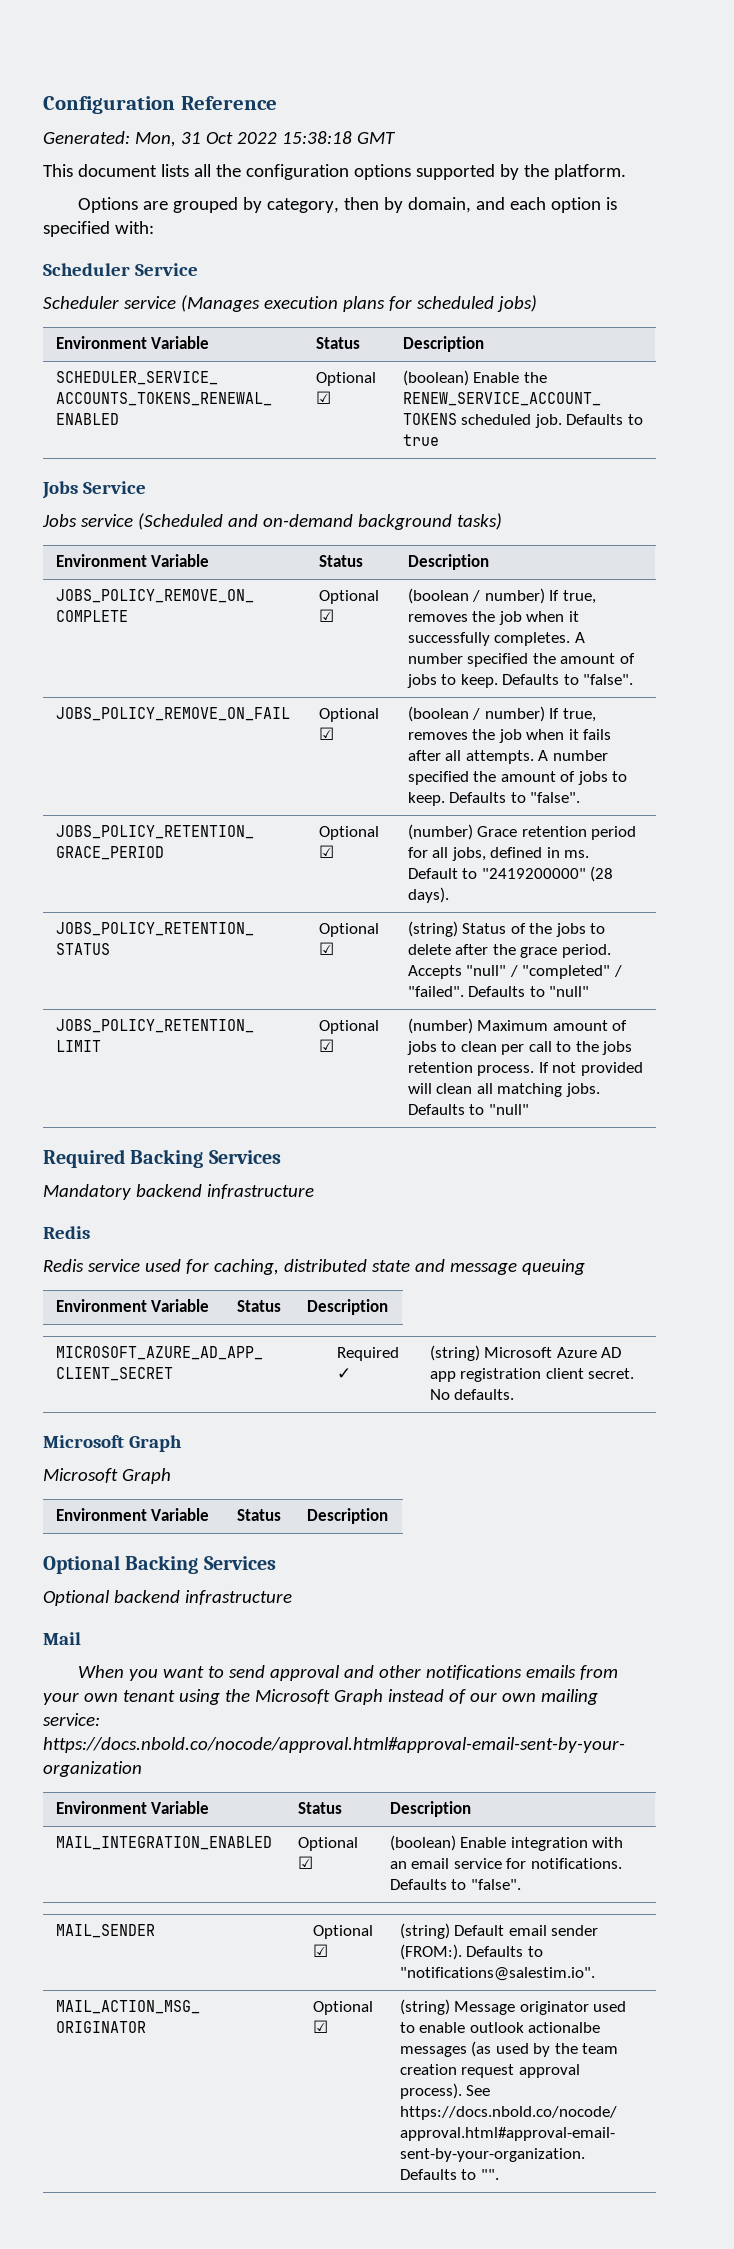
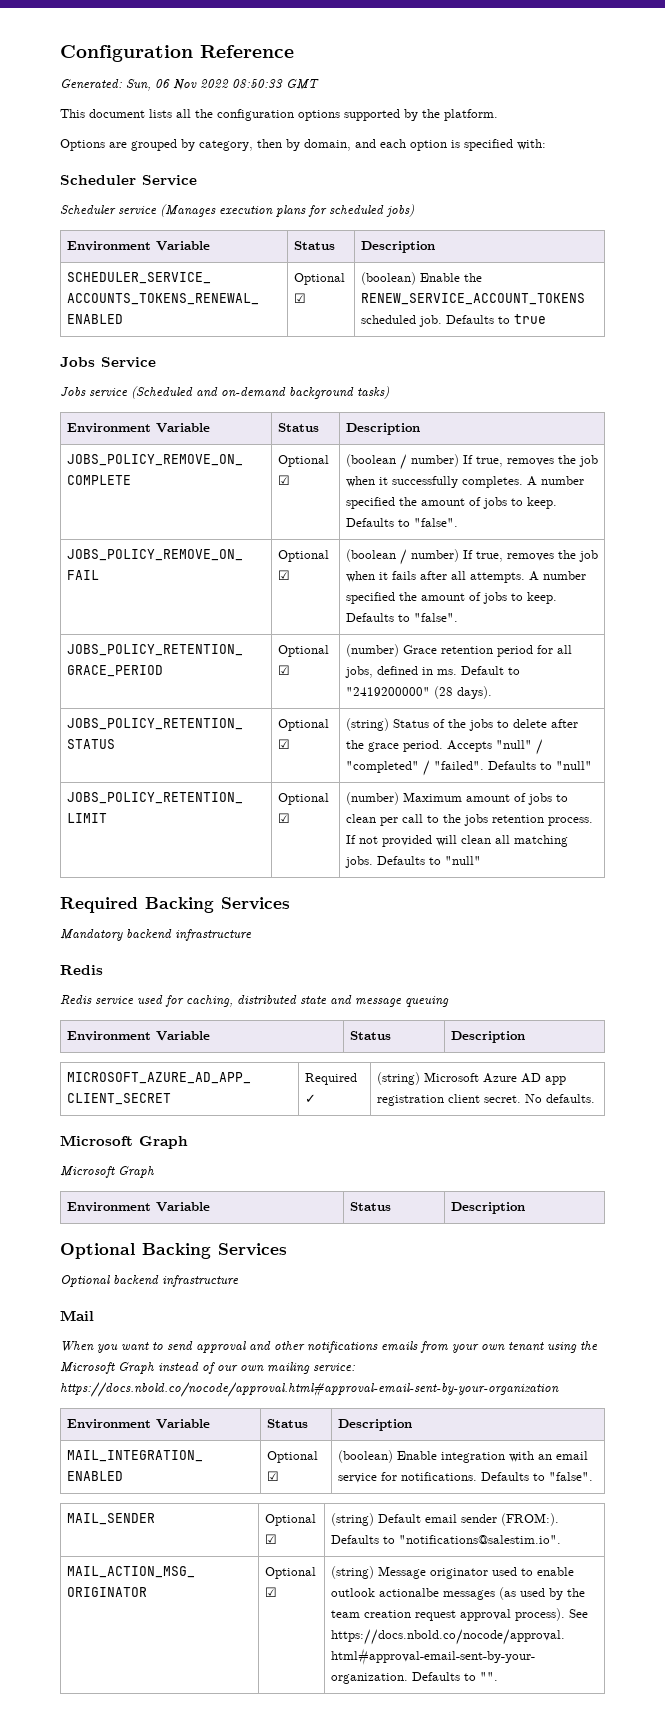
[134,131,352,147] Mon, 31 Oct 2022 15:38:18 -> [126,79,283,91] Sun, 06 Nov 2022 08:50:33

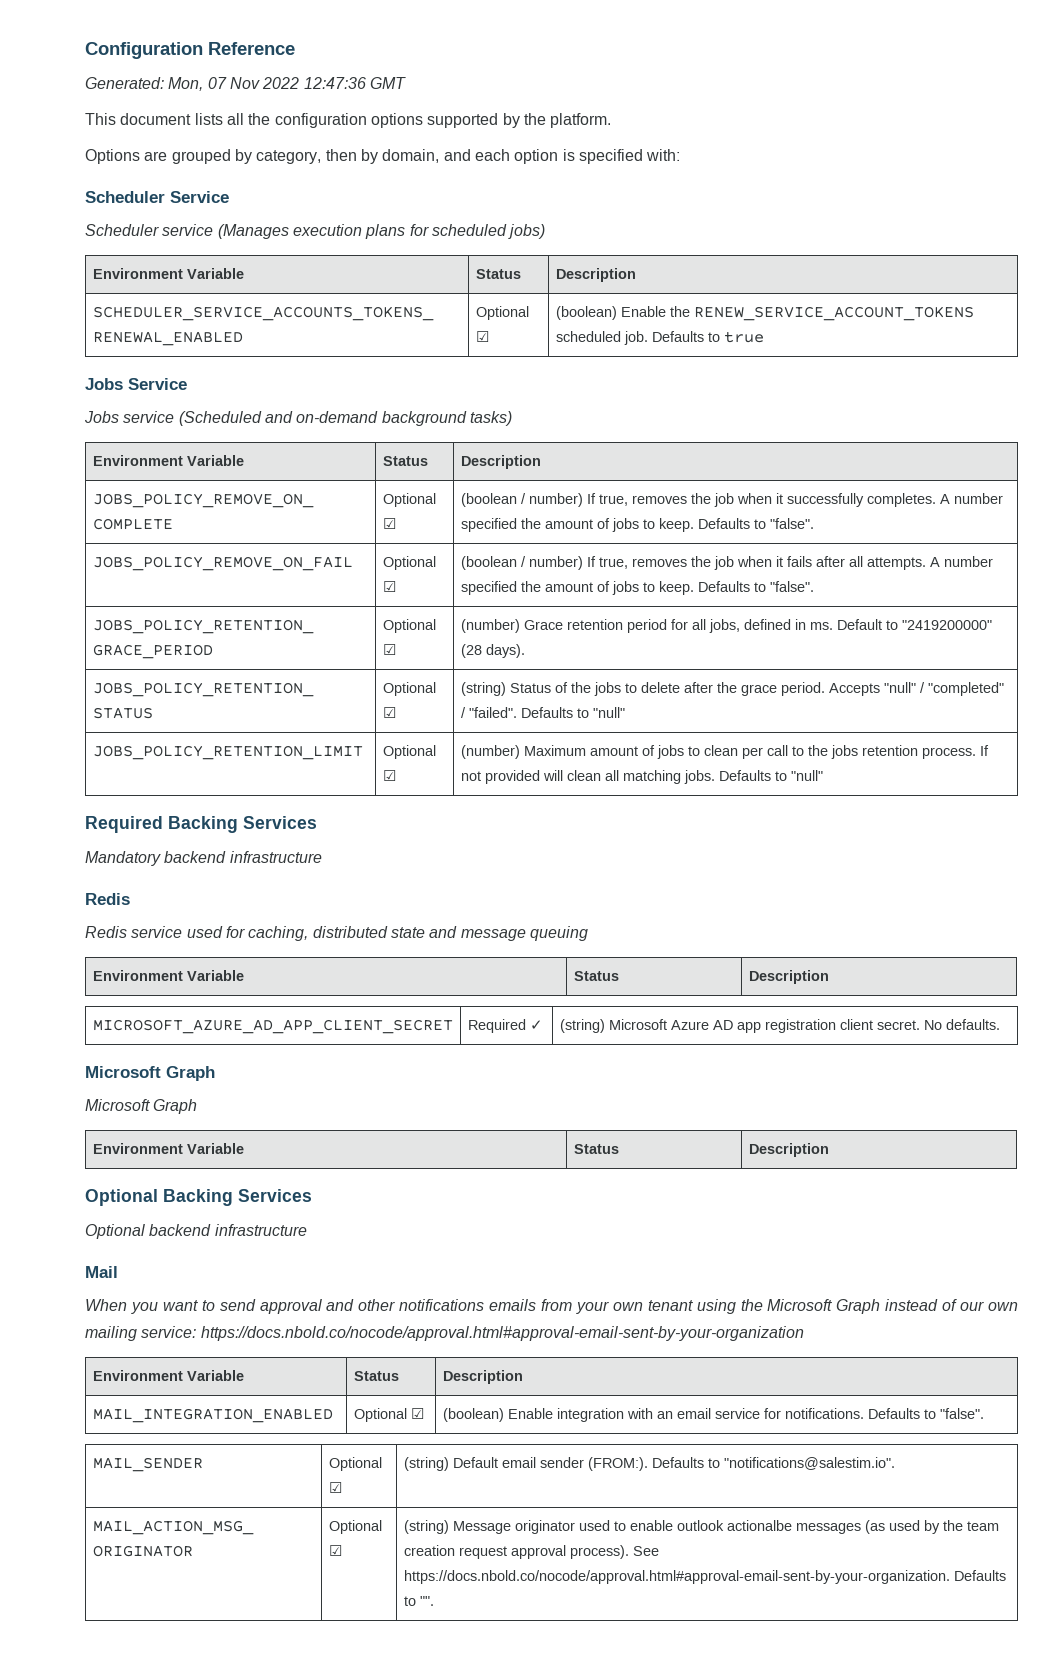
[126,79,170,91] Sun, 06 -> [168,77,227,91] Mon, 07
[232,79,283,88] 08:50:33 -> [303,77,366,89] 12:47:36

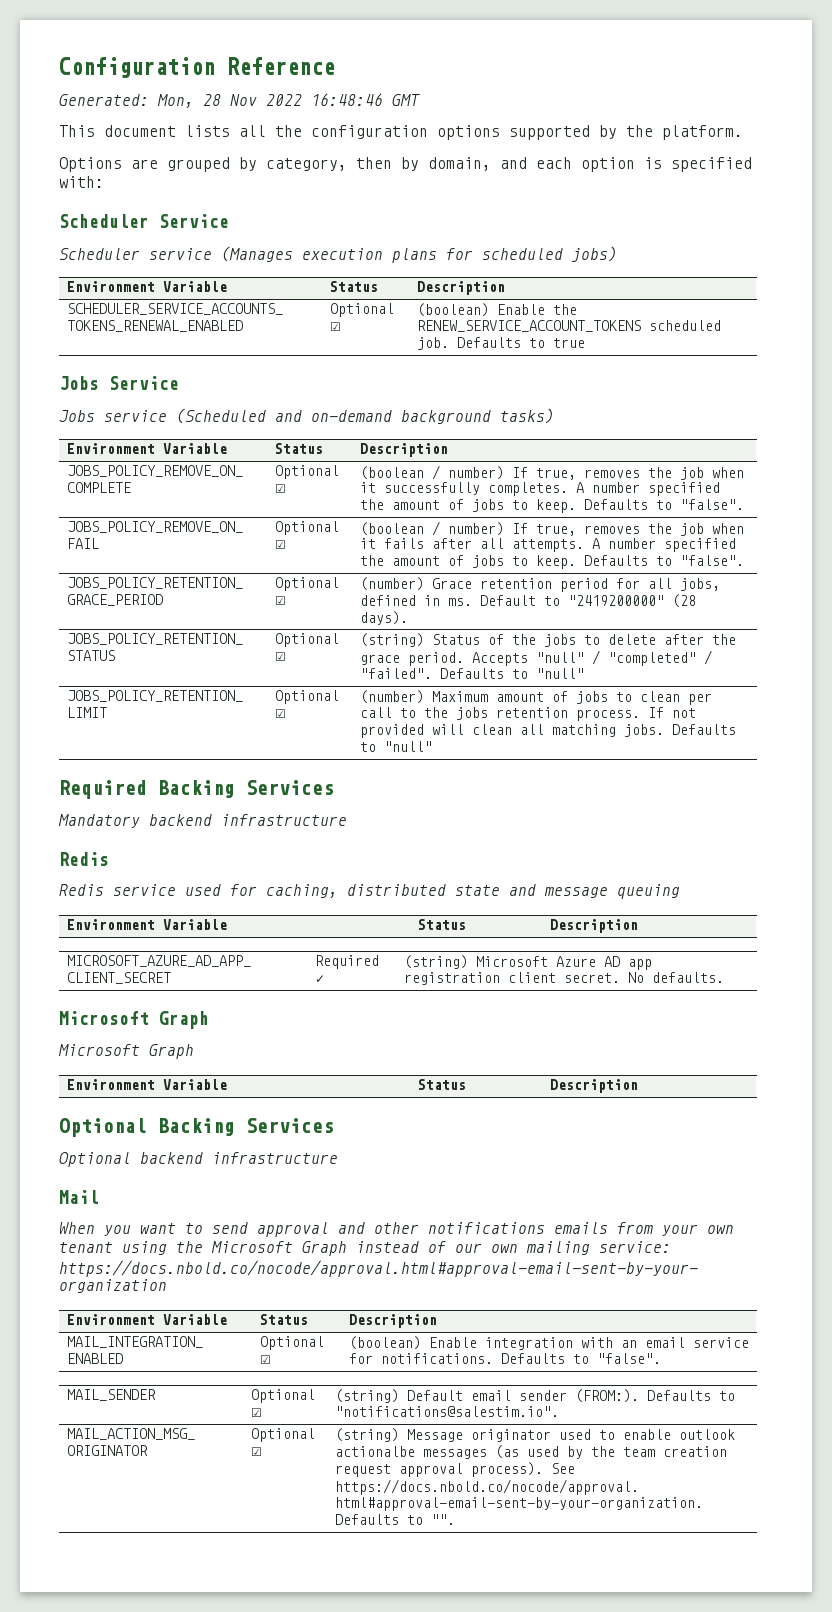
[207,77,227,89] 07 -> [203,94,221,106] 28
[303,77,366,89] 12:47:36 -> [311,93,383,106] 16:48:46

